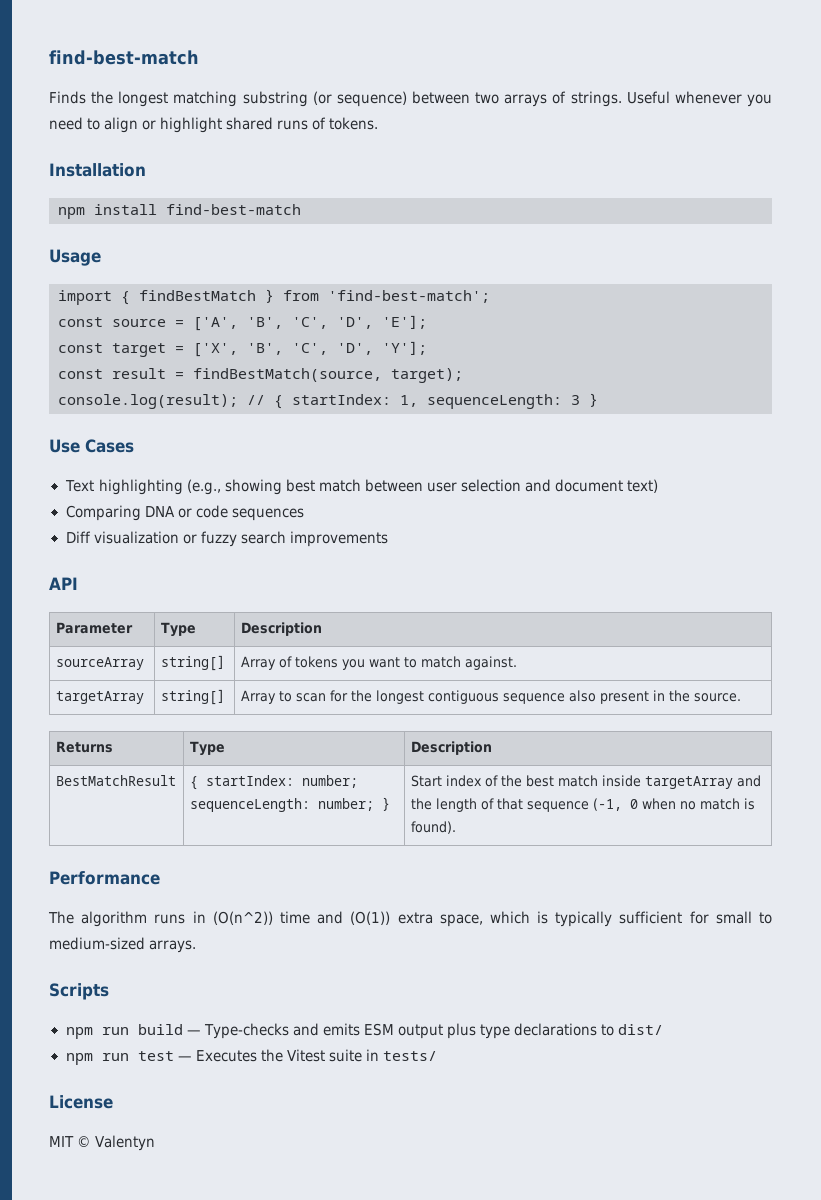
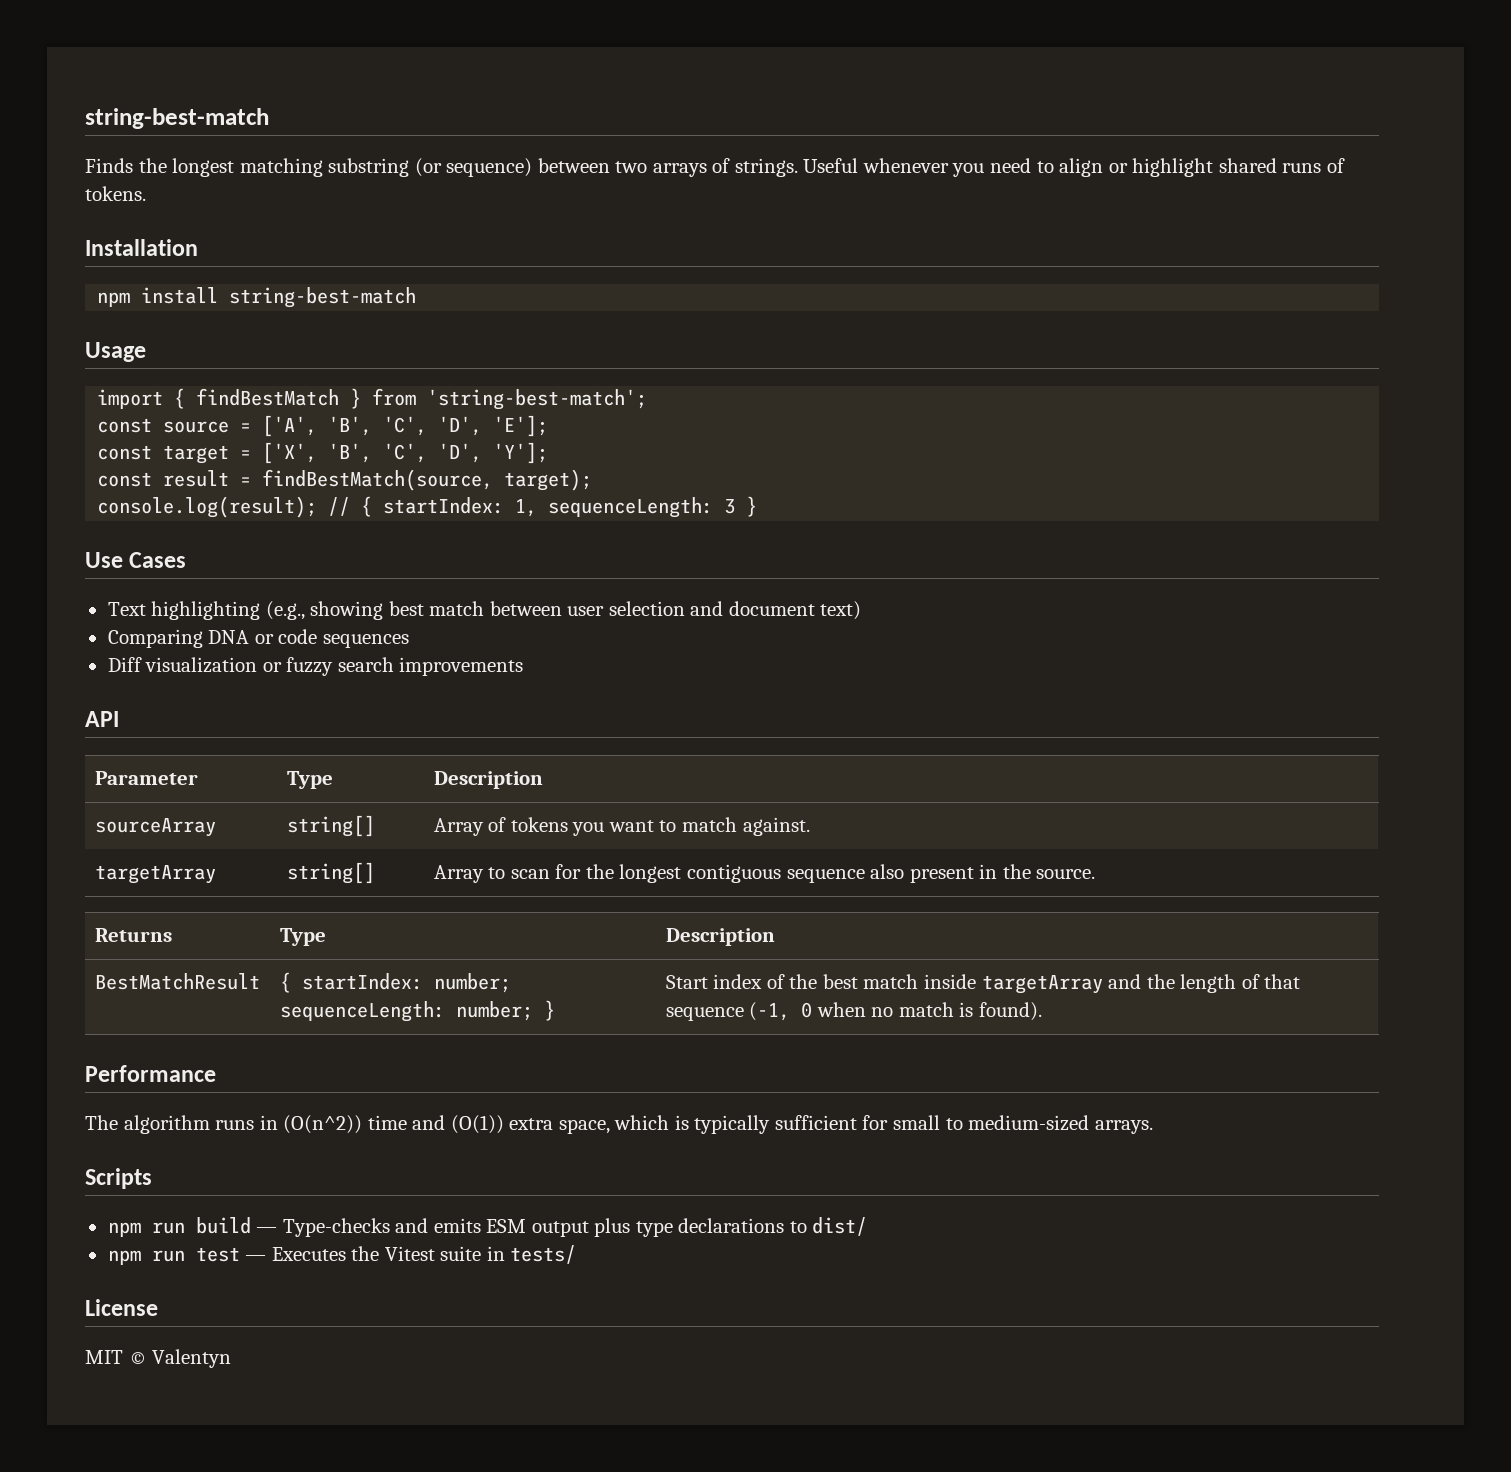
[49,50,199,65] find-best-match -> [85,108,269,129] string-best-match
[166,204,301,215] find-best-match -> [229,287,417,308] string-best-match
[328,290,490,303] 'find-best-match'; -> [427,389,648,410] 'string-best-match';

